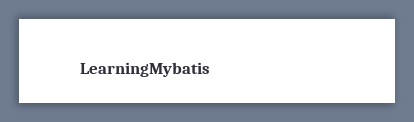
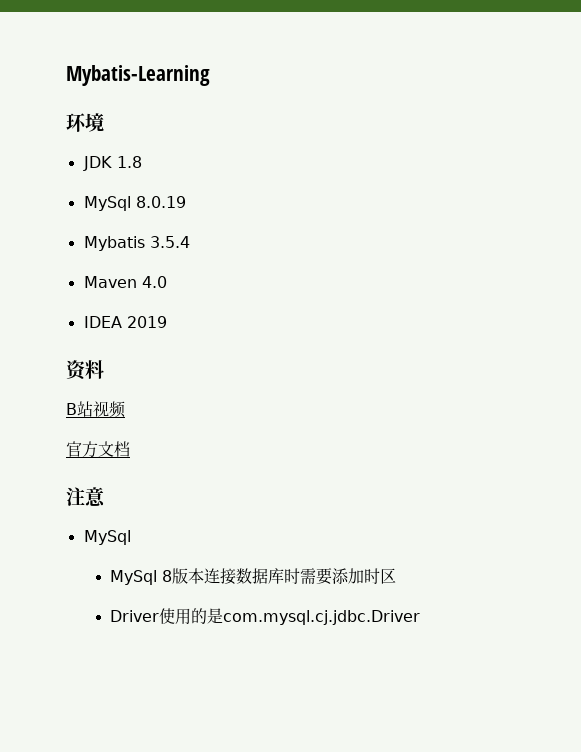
[80,62,210,77] LearningMybatis -> [66,65,210,86] [66,113,104,132] [82,156,142,171] [83,196,186,211] [83,236,190,251] [83,276,167,288] [83,316,167,328] [66,360,104,380] [66,401,126,418] [66,441,130,458] [66,487,105,507] [83,530,131,545] [110,568,397,585] [110,608,421,625] Mybatis-Learning // 环境 // JDK 1.8 // MySql 8.0.19 // Mybatis 3.5.4 // Maven 4.0 // IDEA 2019 // 资料 // B站视频 // 官方文档 // 注意 // MySql // MySql 8版本连接数据库时需要添加时区 // Driver使用的是com.mysql.cj.jdbc.Driver

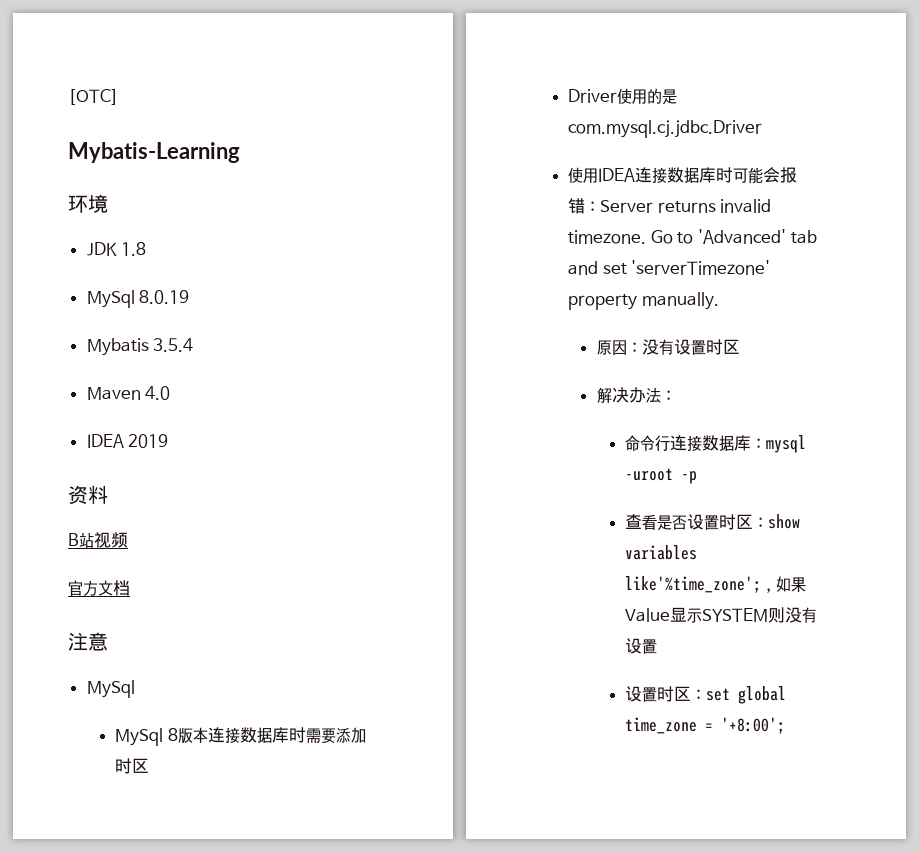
(66, 75) none -> [68,89,119,105] [OTC] //
(421, 617) none -> [568,167,798,184] [568,198,772,214] [568,229,817,244] [568,260,771,275] [568,292,719,310] [596,339,740,356] [596,387,676,404] [625,435,807,453] [625,468,698,484] [625,514,801,531] [625,545,698,560] [625,576,807,593] [625,607,818,623] [625,638,658,654] [625,686,787,704] [625,717,786,734] // 使用IDEA连接数据库时可能会报错：Server returns invalid timezone. Go to 'Advanced' tab and set 'serverTimezone' property manually. // 原因：没有设置时区 // 解决办法： // 命令行连接数据库：mysql -uroot -p // 查看是否设置时区：show variables like'%time_zone';，如果Value显示SYSTEM则没有设置 // 设置时区：set global time_zone = '+8:00';

